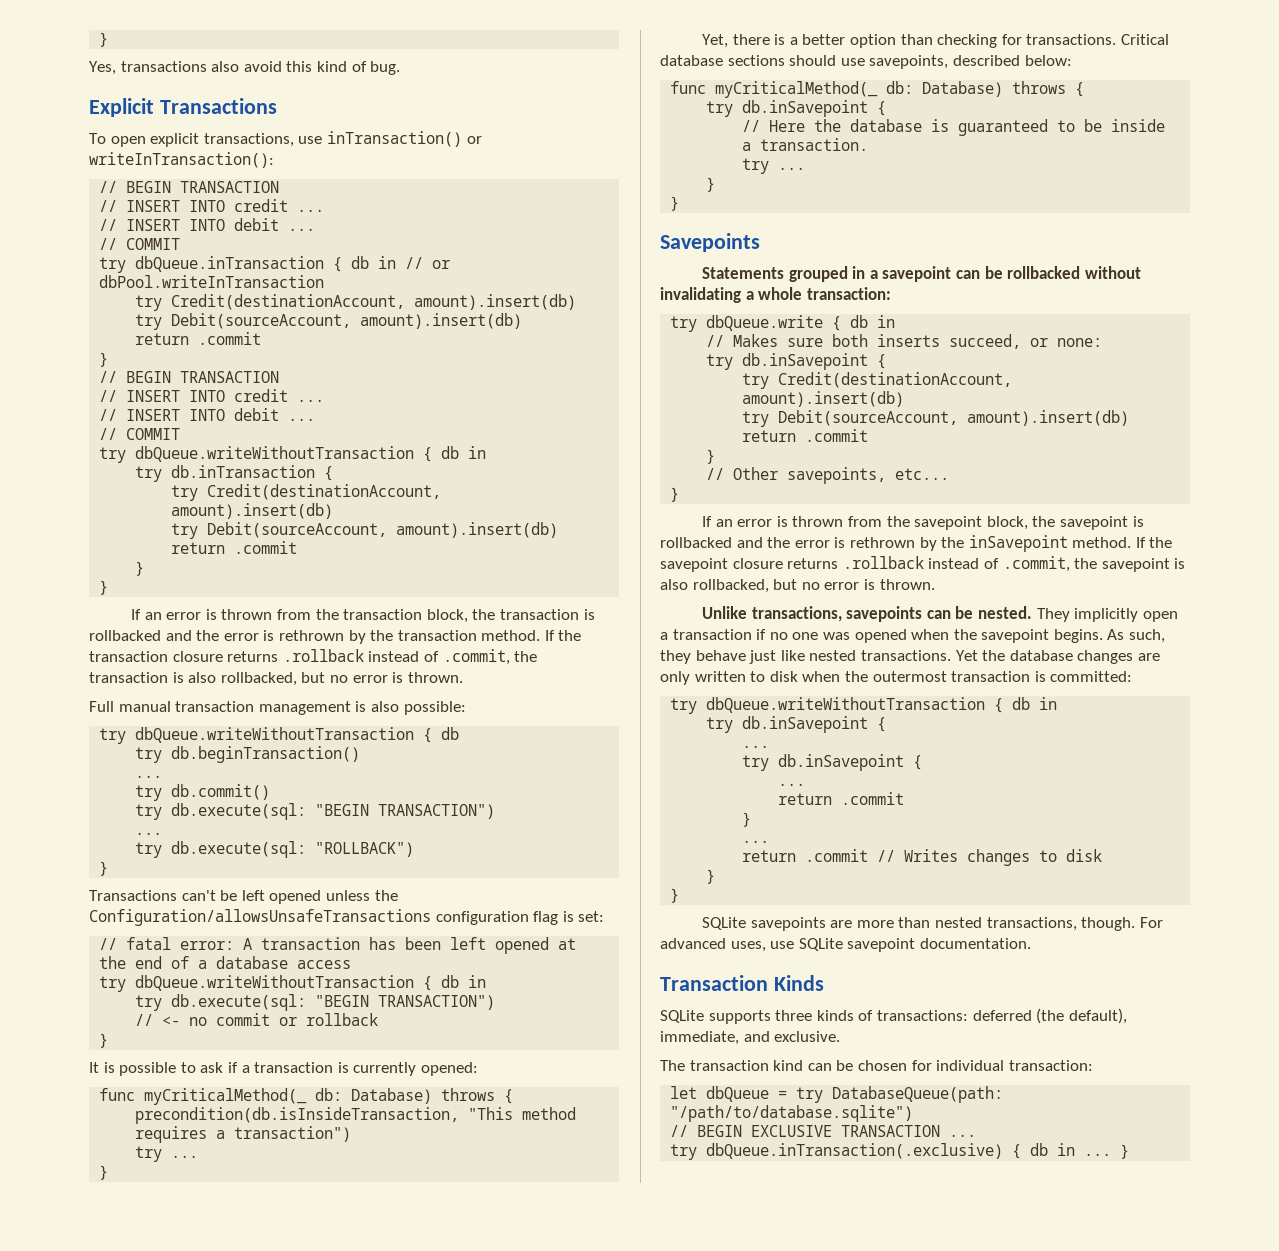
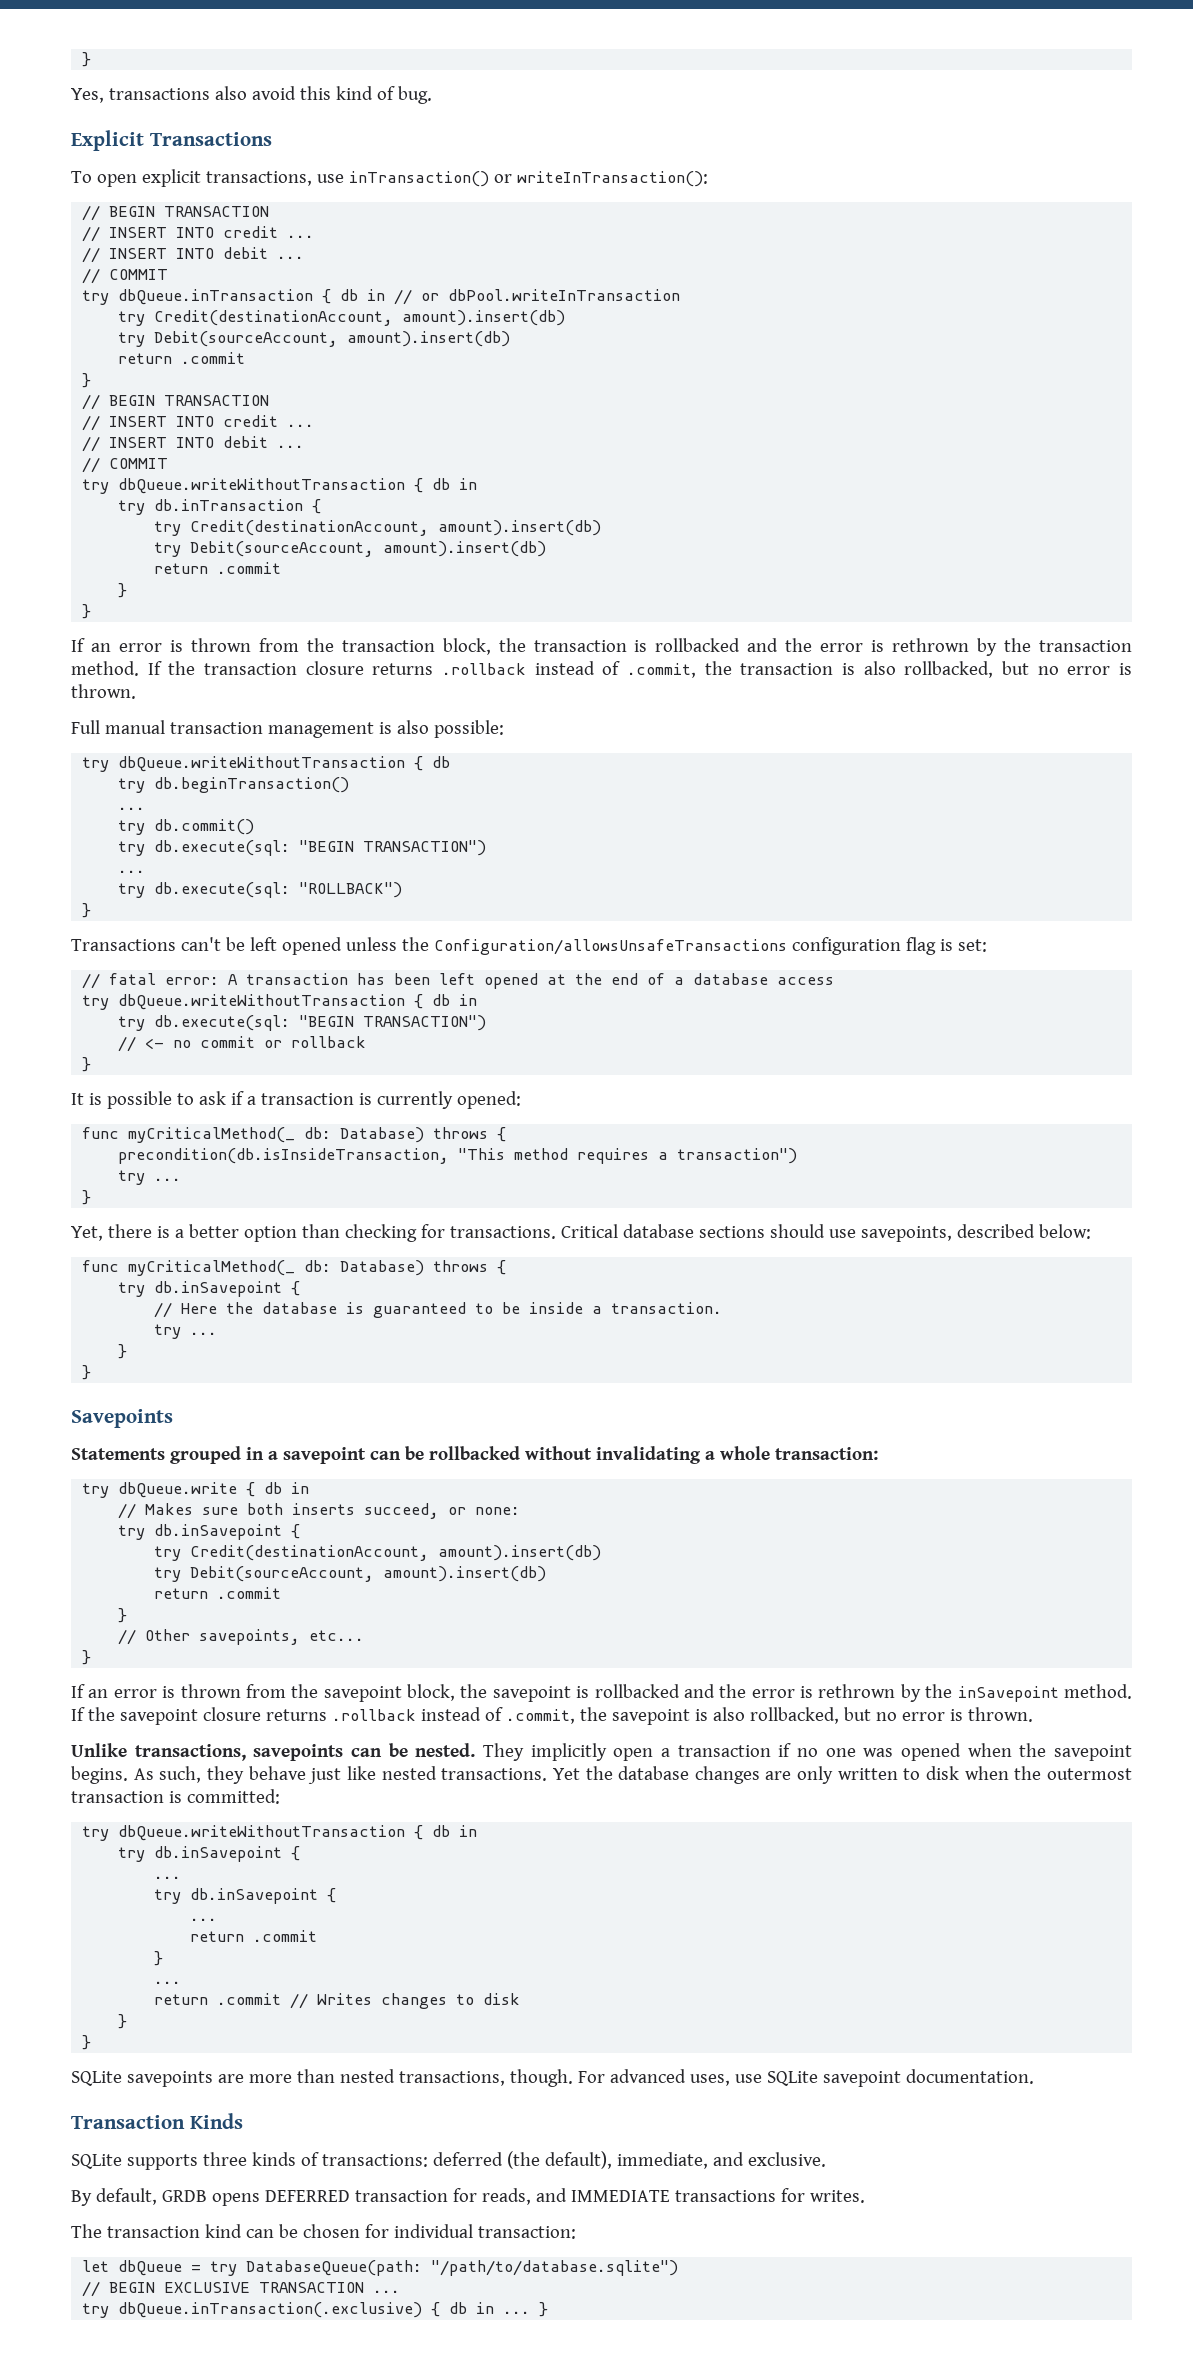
(841, 1036) none -> [71,2188,865,2206] // By default, GRDB opens DEFERRED transaction for reads, and IMMEDIATE transactions for writes.

